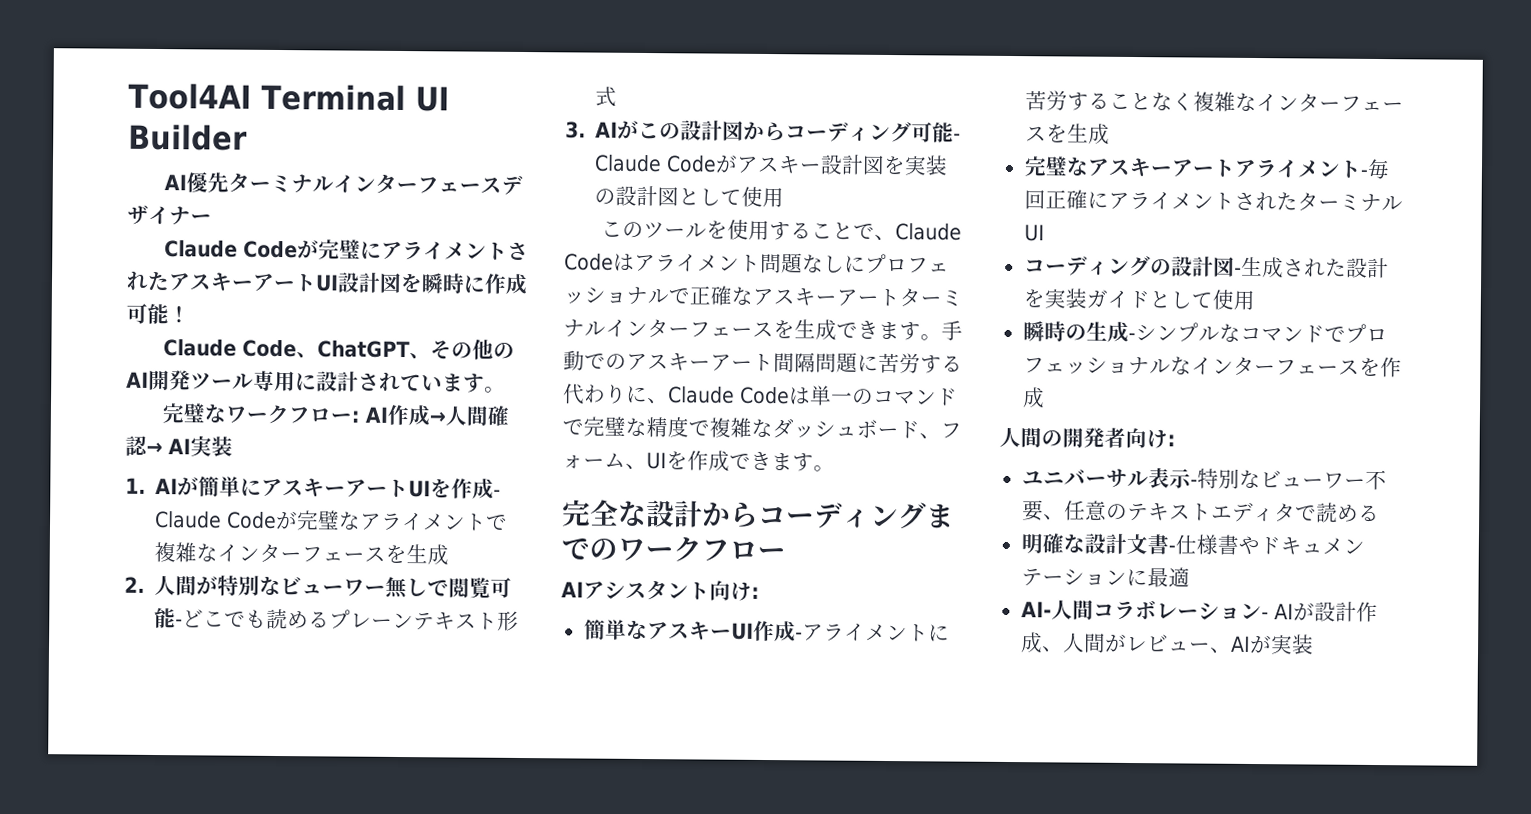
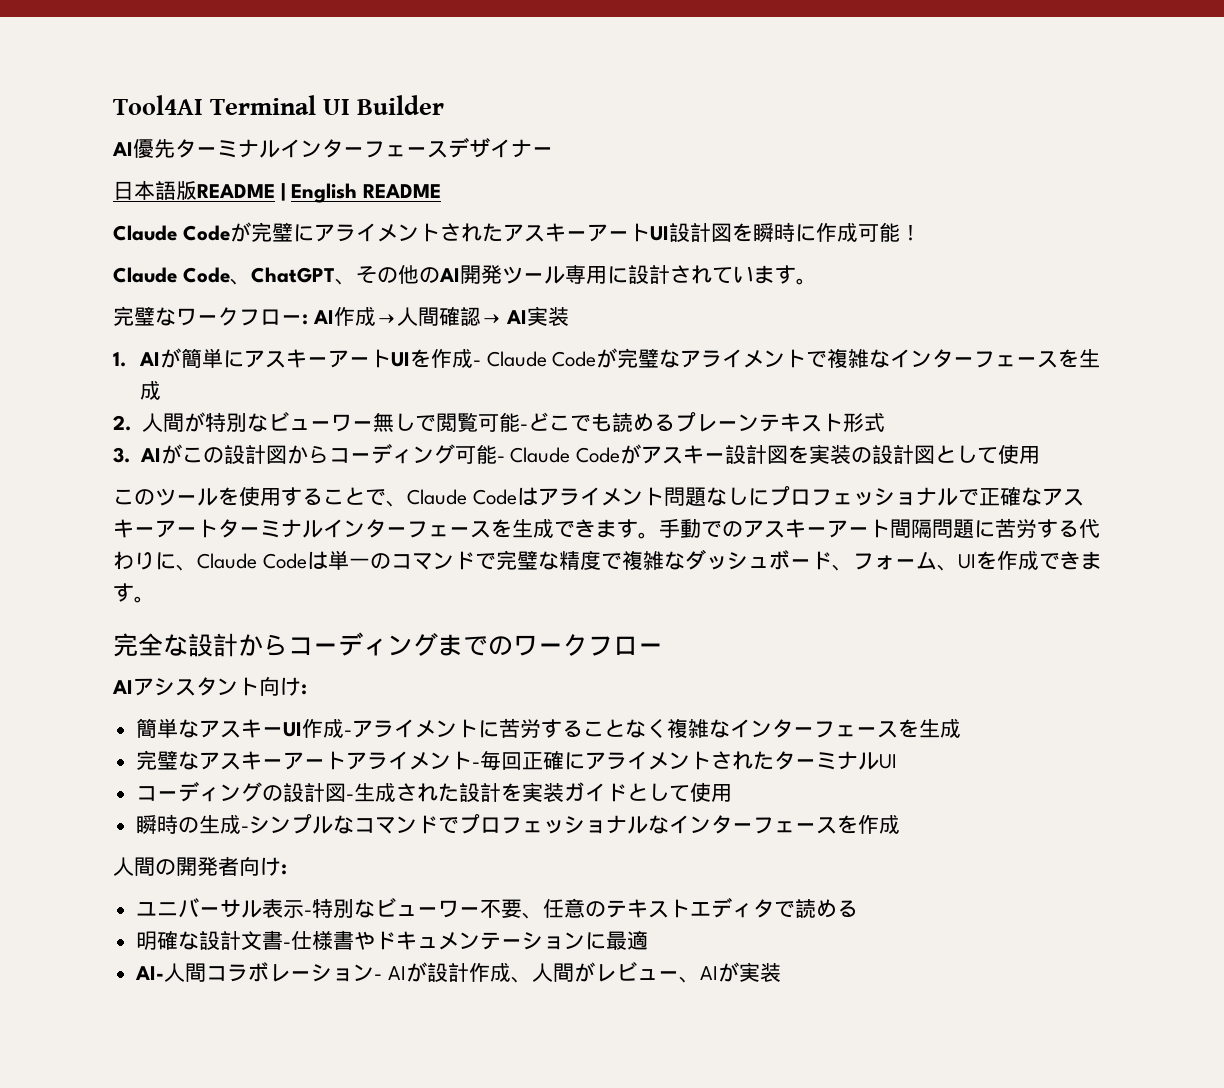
(212, 218) none -> [113,180,442,203] // 日本語版README | English README

